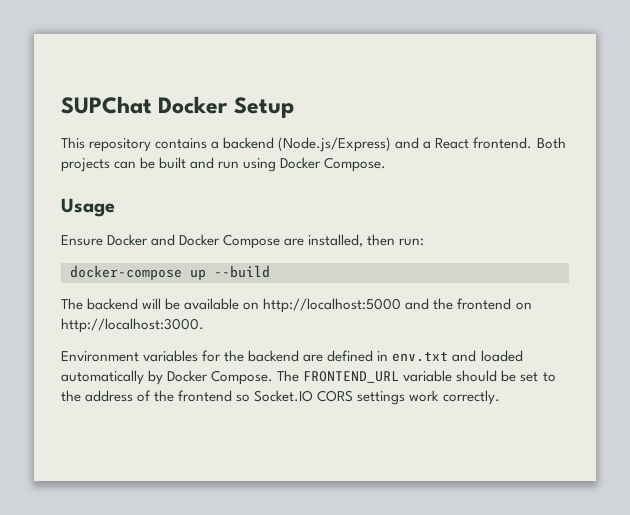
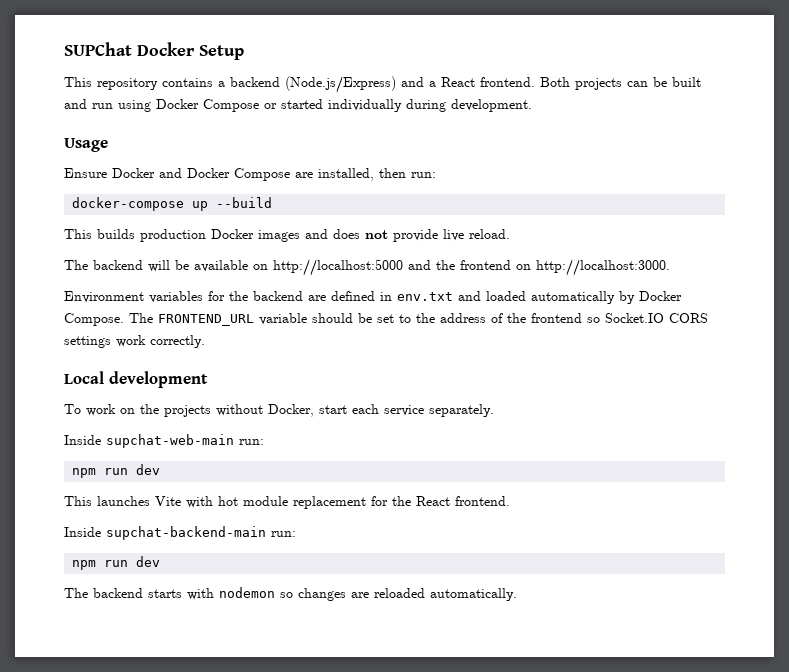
[324,157,387,172] Compose. -> [203,99,532,112] Compose or started individually during development.
(270, 271) none -> [64,229,510,242] // This builds production Docker images and does not provide live reload.
(500, 397) none -> [64,371,208,388] [64,404,494,417] [64,434,264,448] [72,464,161,478] [64,496,510,509] [64,526,296,540] [72,556,161,570] [64,587,517,601] // Local development // To work on the projects without Docker, start each service separately. // Inside supchat-web-main run: // npm run dev // This launches Vite with hot module replacement for the React frontend. // Inside supchat-backend-main run: // npm run dev // The backend starts with nodemon so changes are reloaded automatically.

